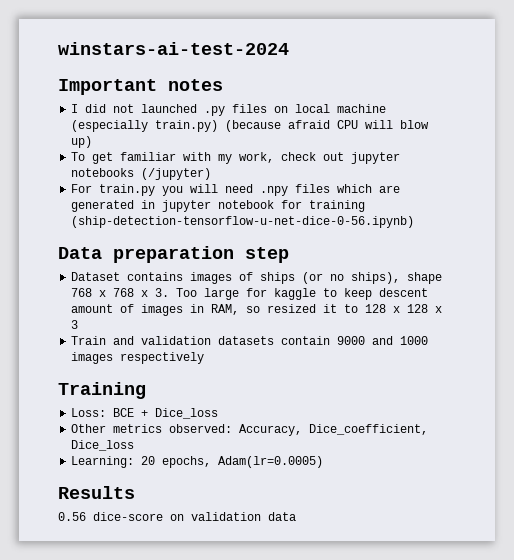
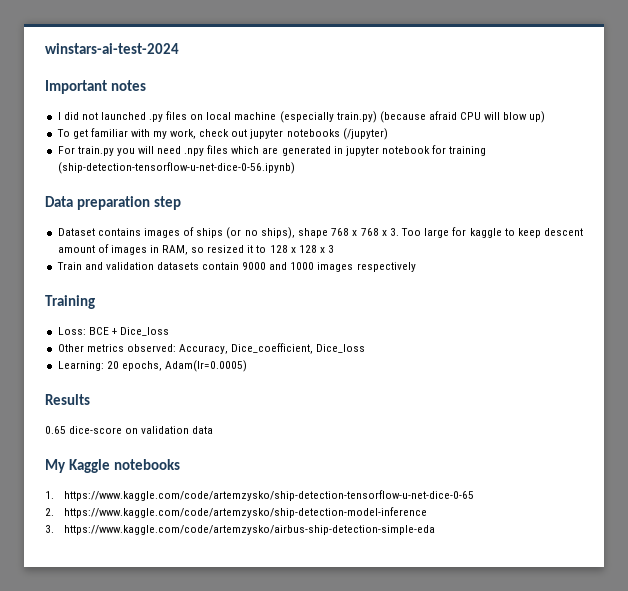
[58,512,86,521] 0.56 -> [45,426,66,434] 0.65
(296, 516) none -> [45,459,180,473] [45,490,474,501] [45,507,427,518] [45,525,435,535] // My Kaggle notebooks // 1. https://www.kaggle.com/code/artemzysko/ship-detection-tensorflow-u-net-dice-0-65 // 2. https://www.kaggle.com/code/artemzysko/ship-detection-model-inference // 3. https://www.kaggle.com/code/artemzysko/airbus-ship-detection-simple-eda

